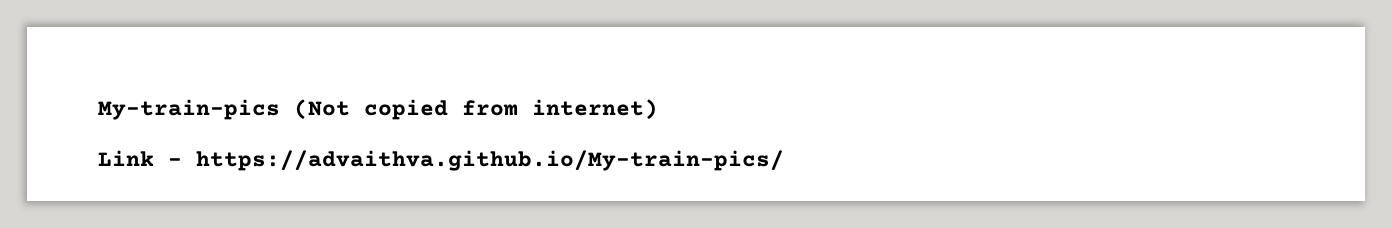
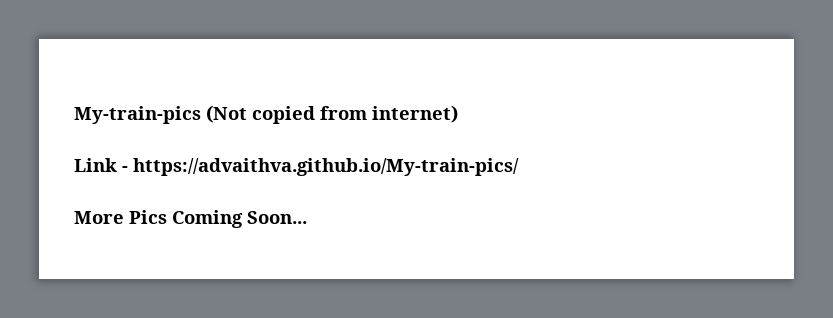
(784, 160) none -> [74,210,307,228] // More Pics Coming Soon...

